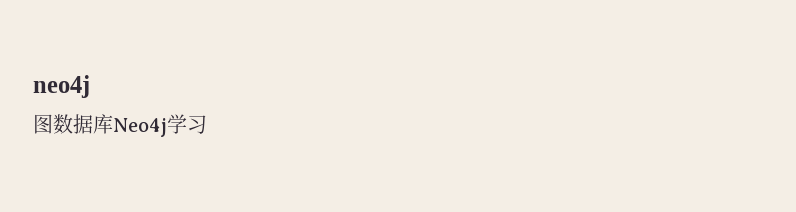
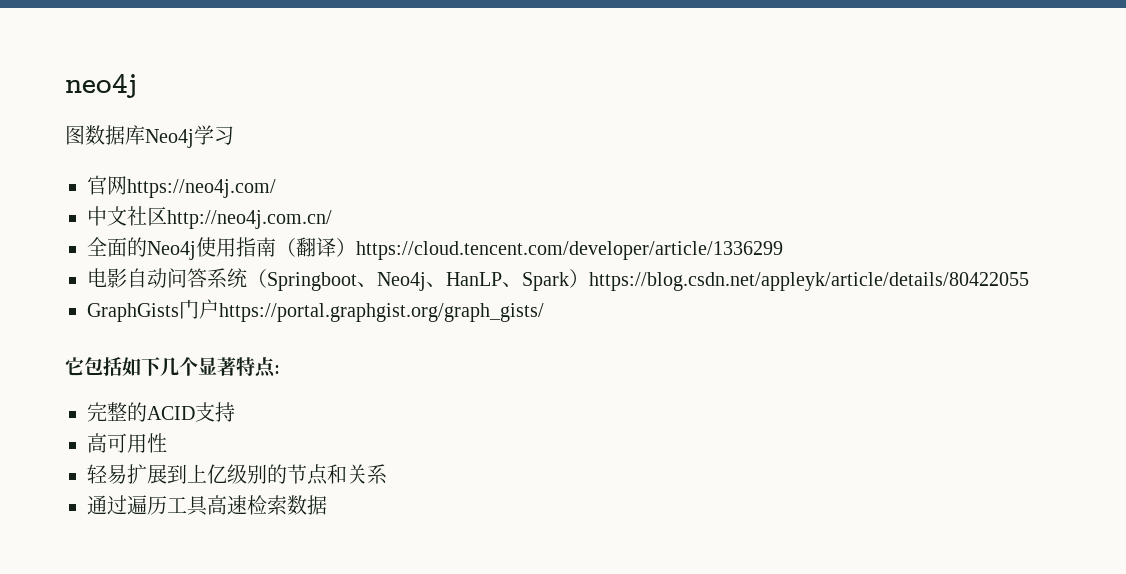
(207, 124) none -> [87,175,276,198] [87,206,332,229] [87,237,783,260] [87,268,1029,291] [87,299,544,322] [65,357,280,378] [87,402,235,422] [87,433,167,453] [87,464,387,485] [87,495,327,516] // 官网https://neo4j.com/ // 中文社区http://neo4j.com.cn/ // 全面的Neo4j使用指南（翻译）https://cloud.tencent.com/developer/article/1336299 // 电影自动问答系统（Springboot、Neo4j、HanLP、Spark）https://blog.csdn.net/appleyk/article/details/80422055 // GraphGists门户https://portal.graphgist.org/graph_gists/ // 它包括如下几个显著特点: // 完整的ACID支持 // 高可用性 // 轻易扩展到上亿级别的节点和关系 // 通过遍历工具高速检索数据

